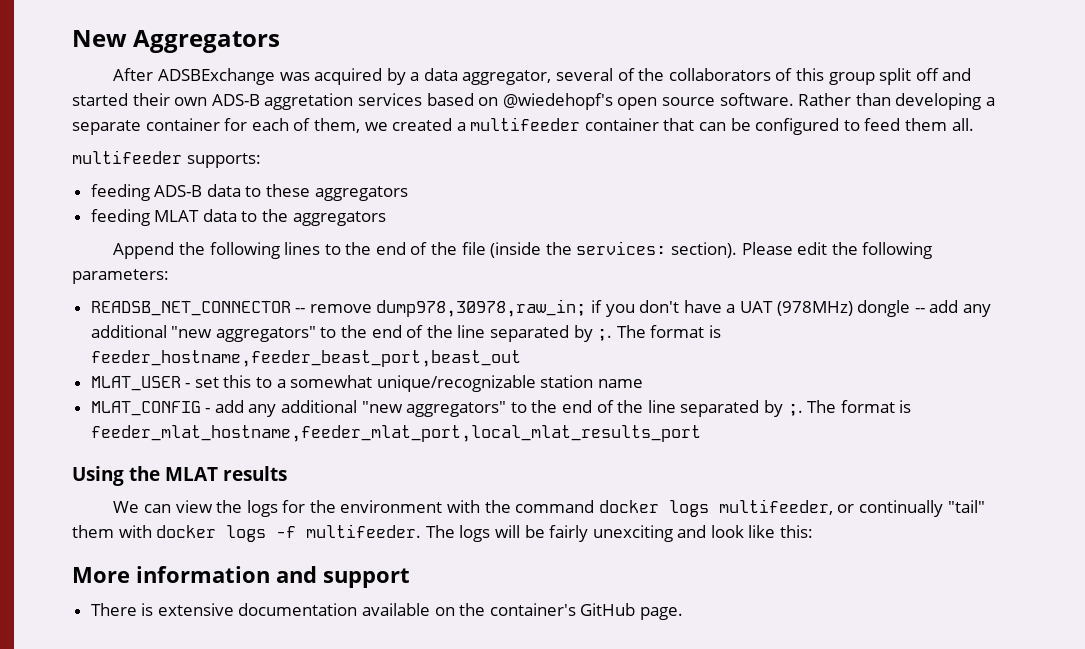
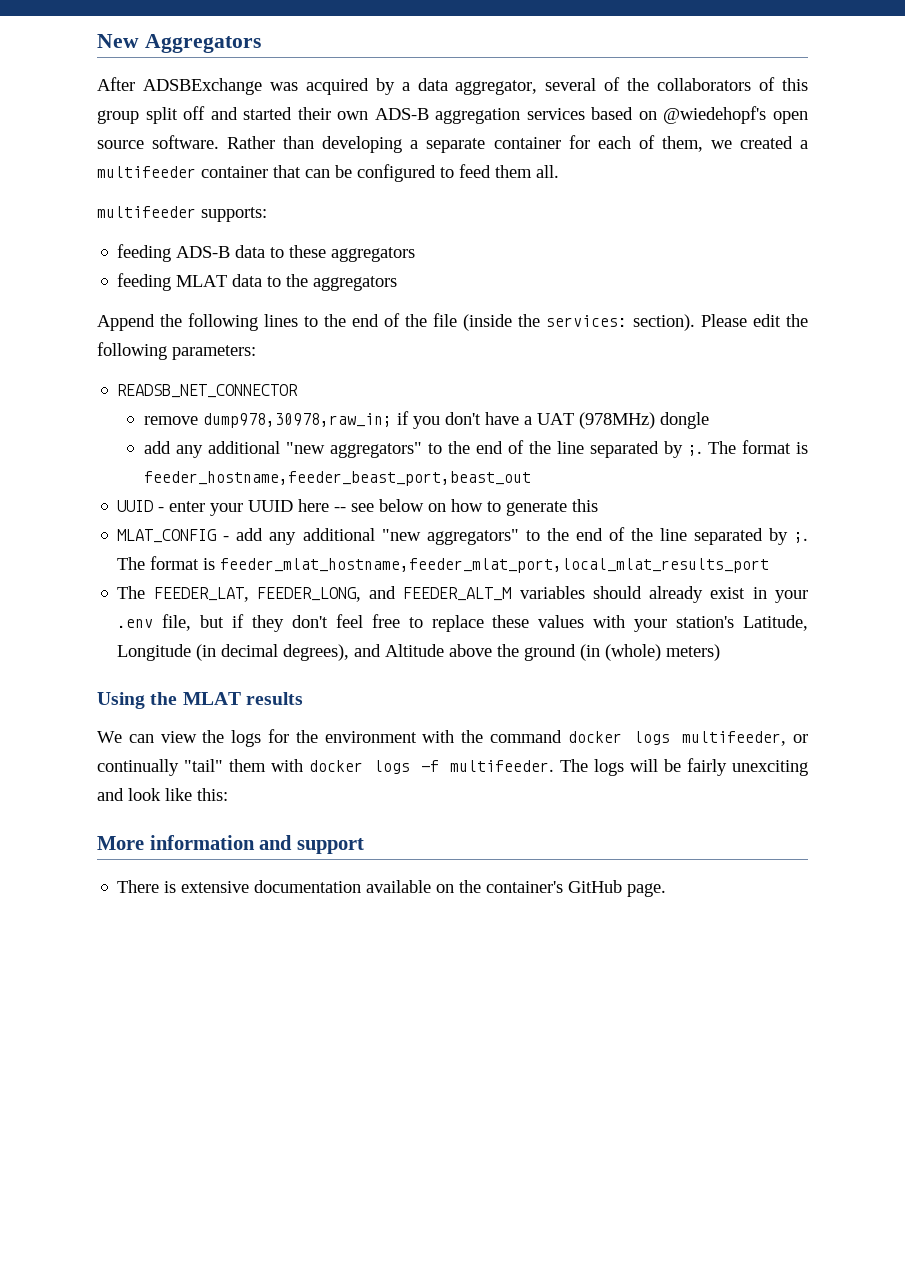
[264,93,354,110] aggretation -> [435,108,521,124] aggregation
[295,308,306,313] -- -> (299, 391) //
[914,308,925,313] -- -> (709, 420) //
[90,375,644,392] MLAT_USER - set this to a somewhat unique/recognizable station name -> [117,499,599,516] UUID - enter your UUID here -- see below on how to generate this
(701, 433) none -> [117,586,808,603] [117,614,809,632] [117,644,721,661] // The FEEDER_LAT, FEEDER_LONG, and FEEDER_ALT_M variables should already exist in your .env file, but if they don't feel free to replace these values with your station's Latitude, Longitude (in decimal degrees), and Altitude above the ground (in (whole) meters)

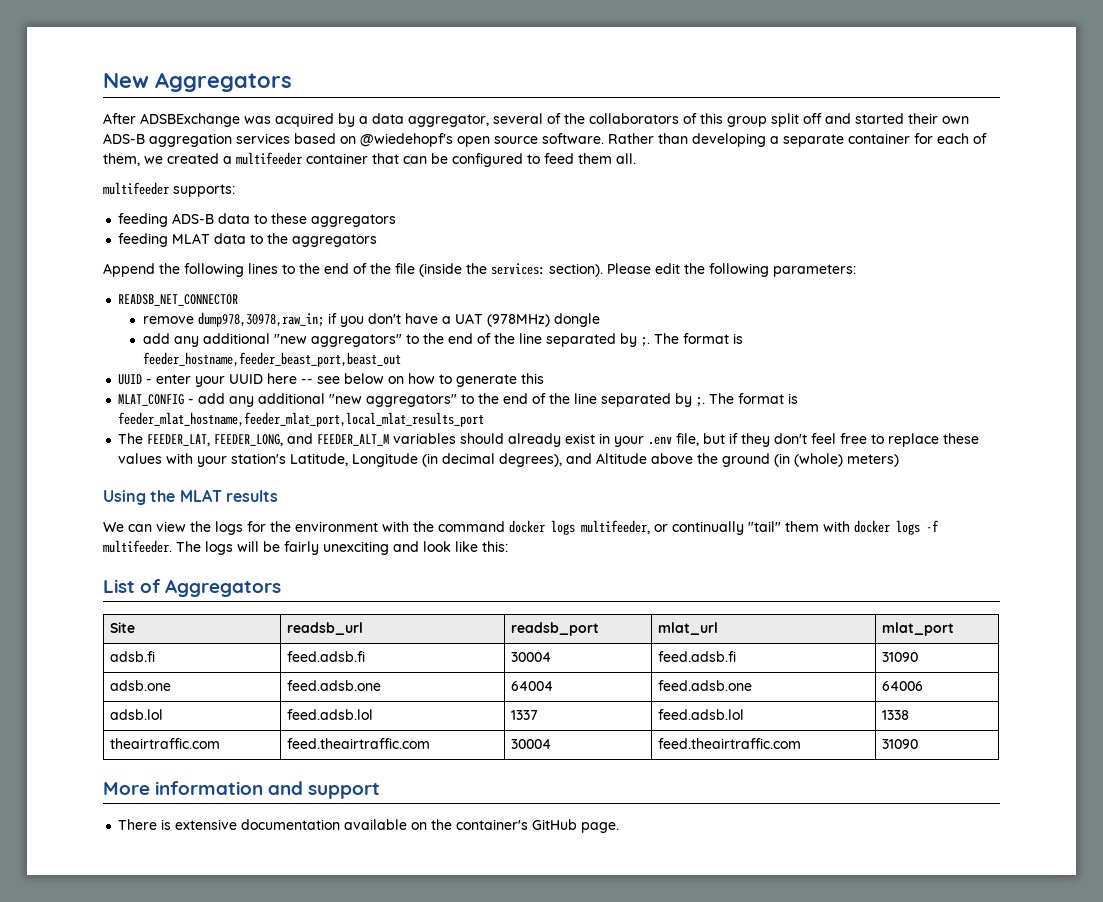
(228, 794) none -> [103,579,282,597] [110,622,136,633] [287,622,364,635] [511,622,600,636] [658,622,719,635] [882,622,955,636] [110,651,156,662] [287,651,366,662] [511,652,552,662] [658,651,737,662] [882,652,919,662] [110,680,172,691] [287,680,382,691] [511,681,554,691] [658,680,753,691] [882,681,924,691] [110,709,164,720] [287,709,374,720] [511,710,539,720] [658,709,745,720] [882,710,910,720] [110,738,221,749] [287,738,431,749] [511,739,552,749] [658,738,802,749] [882,739,919,749] // List of Aggregators // Site | readsb_url | readsb_port | mlat_url | mlat_port // adsb.fi | feed.adsb.fi | 30004 | feed.adsb.fi | 31090 // adsb.one | feed.adsb.one | 64004 | feed.adsb.one | 64006 // adsb.lol | feed.adsb.lol | 1337 | feed.adsb.lol | 1338 // theairtraffic.com | feed.theairtraffic.com | 30004 | feed.theairtraffic.com | 31090

